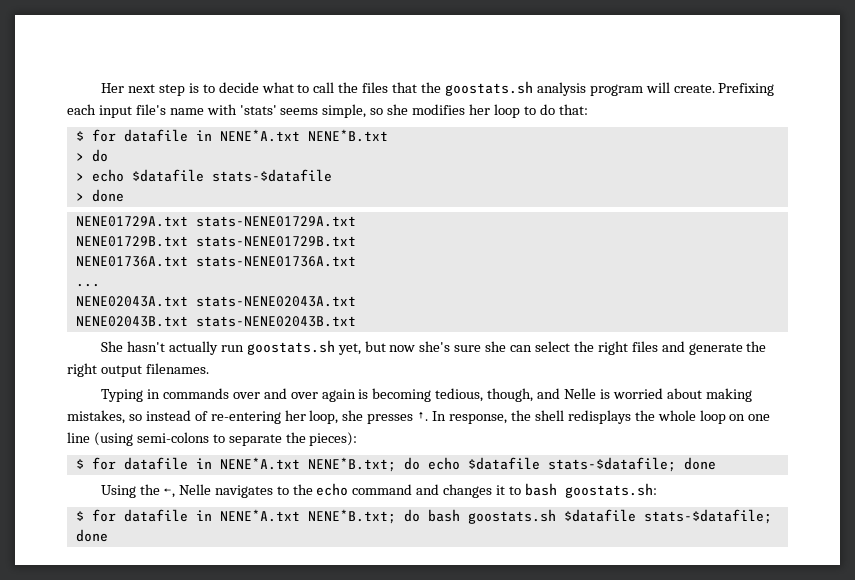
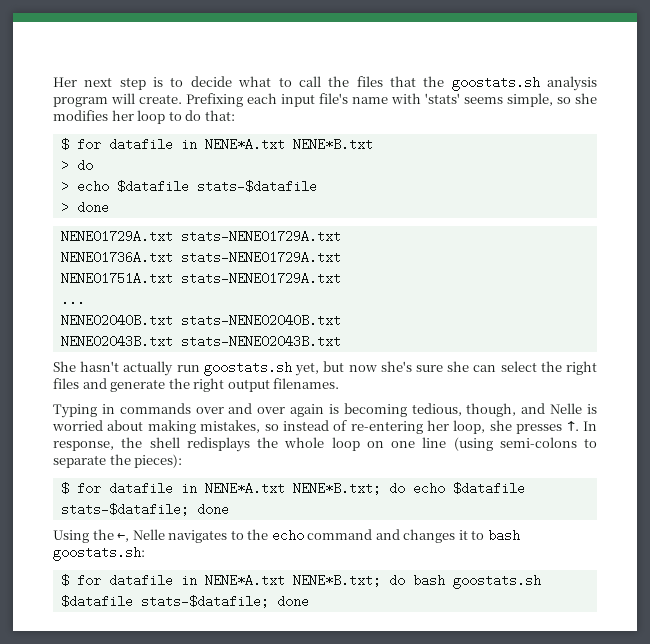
[75,236,356,247] [75,256,356,267] NENE01729B.txt stats-NENE01729B.txt // NENE01736A.txt stats-NENE01736A.txt -> [60,251,341,264] [60,272,341,285] NENE01736A.txt stats-NENE01729A.txt // NENE01751A.txt stats-NENE01729A.txt
[75,296,356,307] NENE02043A.txt stats-NENE02043A.txt -> [60,314,341,327] NENE02040B.txt stats-NENE02040B.txt

